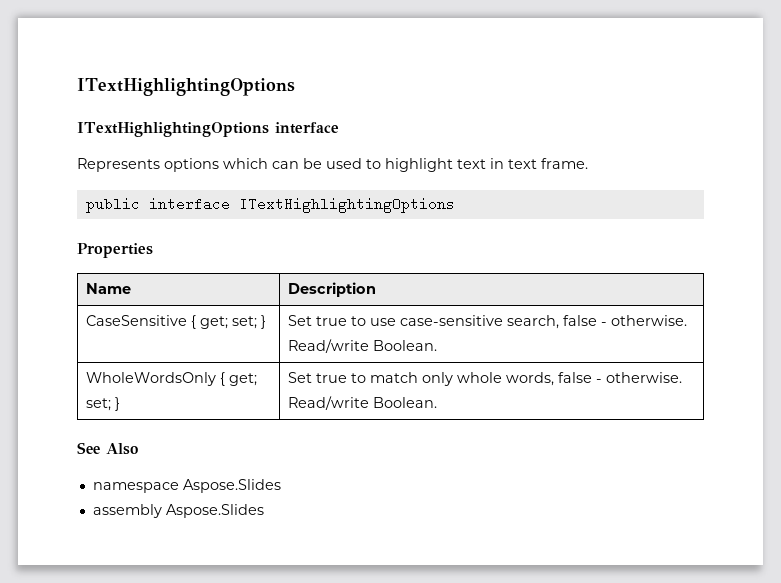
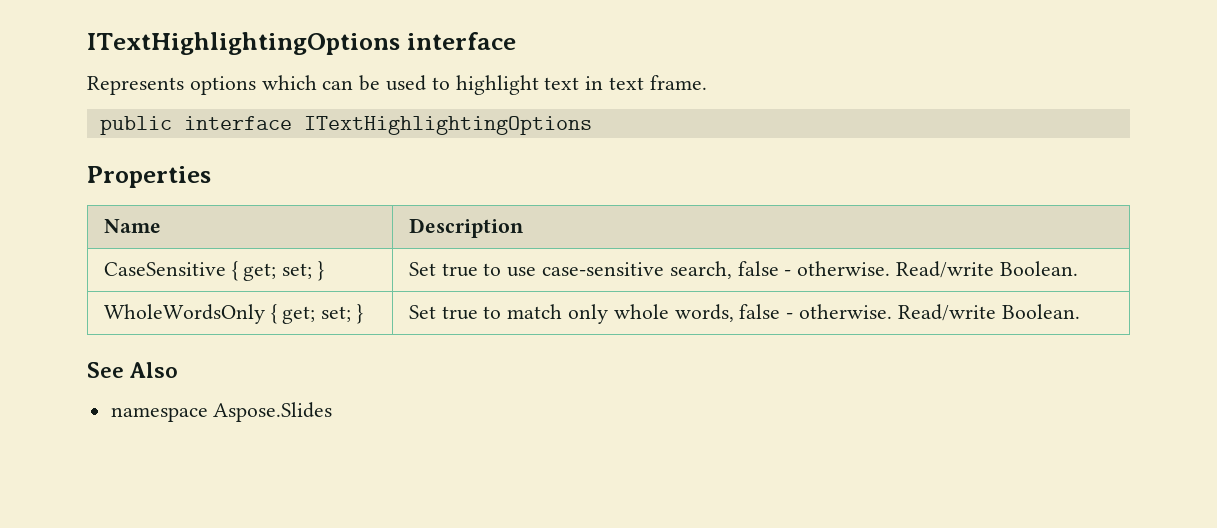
[77,78,295,96] [77,122,269,137] ITextHighlightingOptions // ITextHighlightingOptions -> [87,32,400,55] ITextHighlightingOptions
[92,504,264,518] // assembly Aspose.Slides -> (333, 412) none

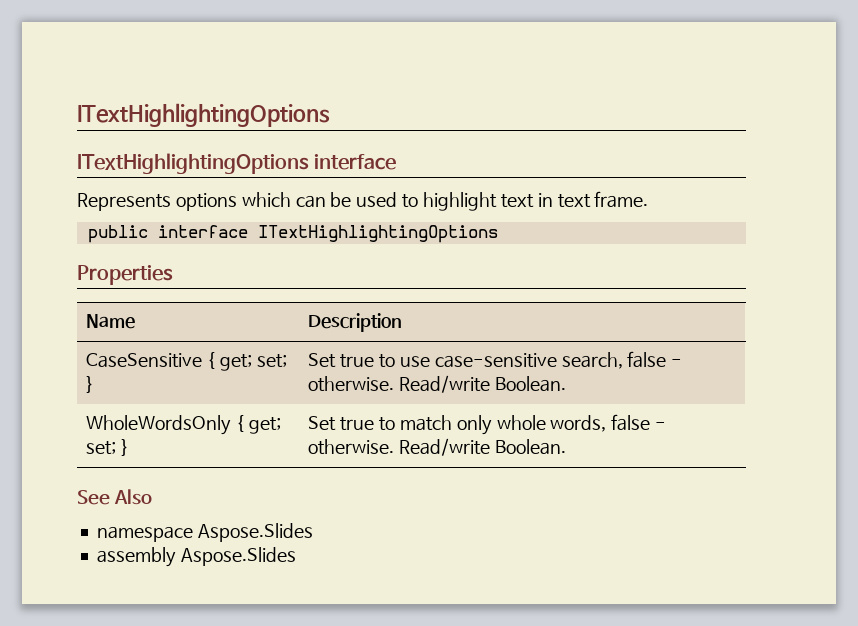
[87,32,400,55] ITextHighlightingOptions -> [77,103,330,127] [77,153,309,174] ITextHighlightingOptions // ITextHighlightingOptions
(333, 412) none -> [96,547,296,567] // assembly Aspose.Slides

